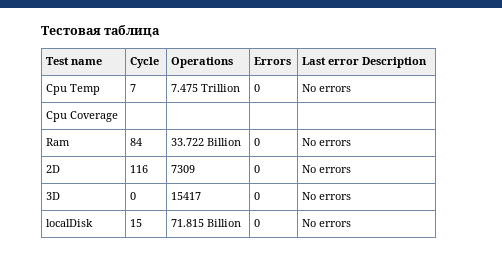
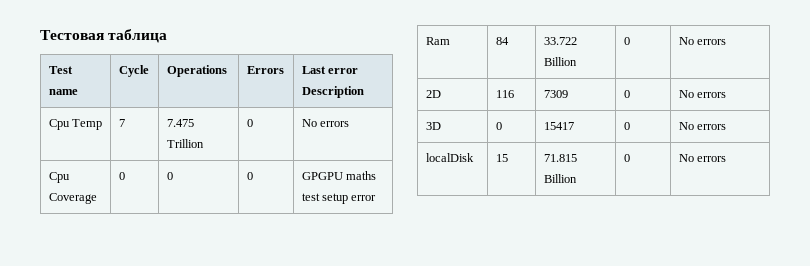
(119, 116) | | | -> [118,172,125,180] [166,172,173,180] [246,172,253,180] [301,171,376,180] [301,193,377,204] 0 | 0 | 0 | GPGPU maths test setup error

